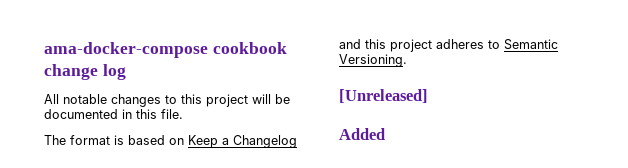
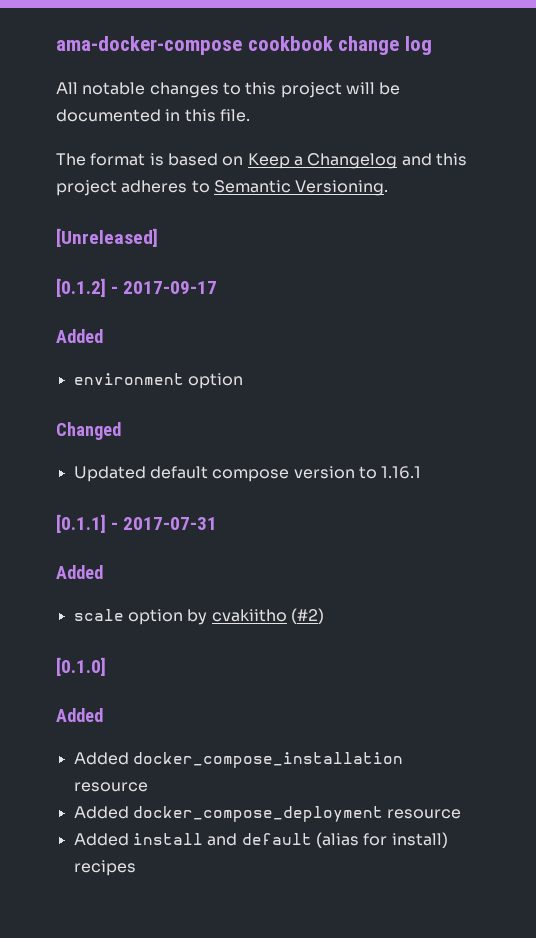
[339,128,385,140] Added -> [56,278,218,297] [56,329,103,343] [73,373,243,389] [56,422,121,440] [73,466,422,482] [56,514,218,533] [56,565,103,579] [73,608,324,625] [56,657,106,676] [56,708,103,722] [73,752,403,768] [73,782,148,792] [73,806,462,822] [73,832,448,848] [73,860,136,876] [0.1.2] - 2017-09-17 // Added // environment option // Changed // Updated default compose version to 1.16.1 // [0.1.1] - 2017-07-31 // Added // scale option by cvakiitho (#2) // [0.1.0] // Added // Added docker_compose_installation resource // Added docker_compose_deployment resource // Added install and default (alias for install) recipes

